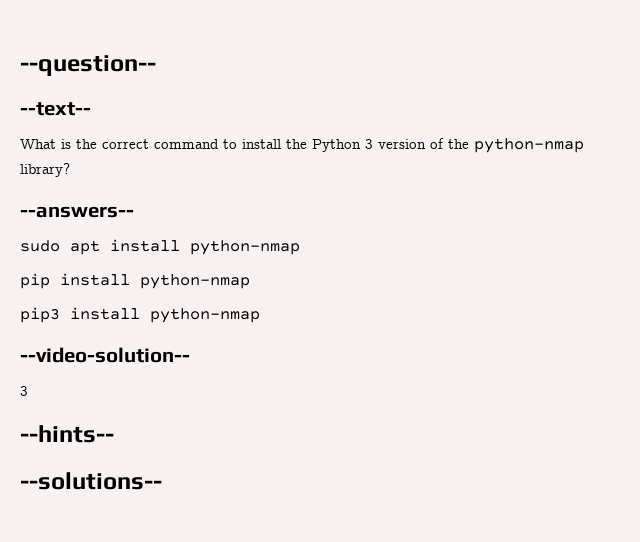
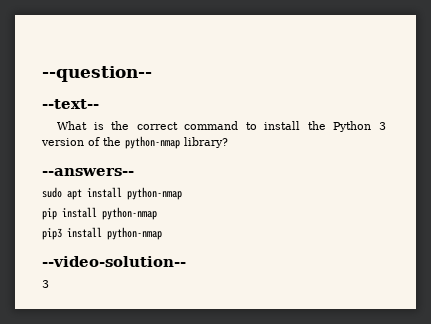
[20,425,114,443] [20,472,162,490] // --hints-- // --solutions-- -> (49, 284) none

